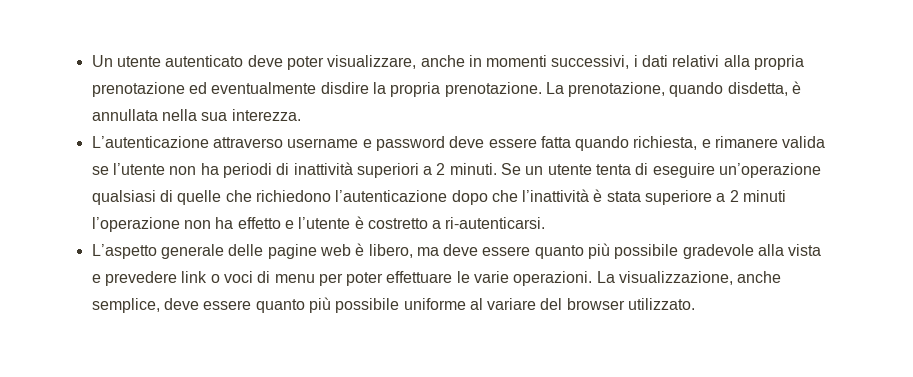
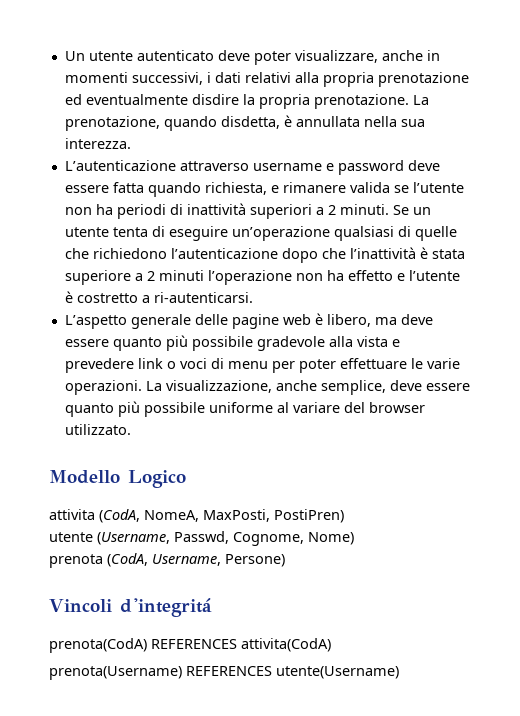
(696, 304) none -> [49,470,186,488] [49,509,344,523] [49,531,354,546] [49,553,285,568] [49,598,212,617] [49,638,331,653] [49,666,399,680] // Modello Logico // attivita (CodA, NomeA, MaxPosti, PostiPren) // utente (Username, Passwd, Cognome, Nome) // prenota (CodA, Username, Persone) // Vincoli d'integritá // prenota(CodA) REFERENCES attivita(CodA) // prenota(Username) REFERENCES utente(Username)

